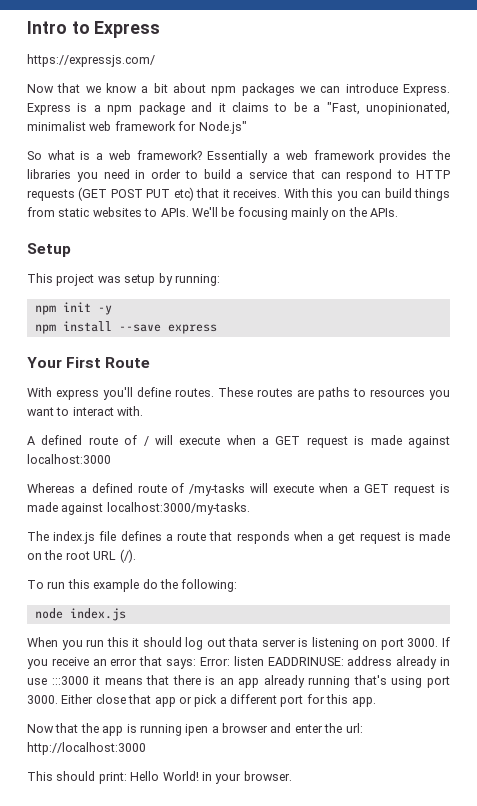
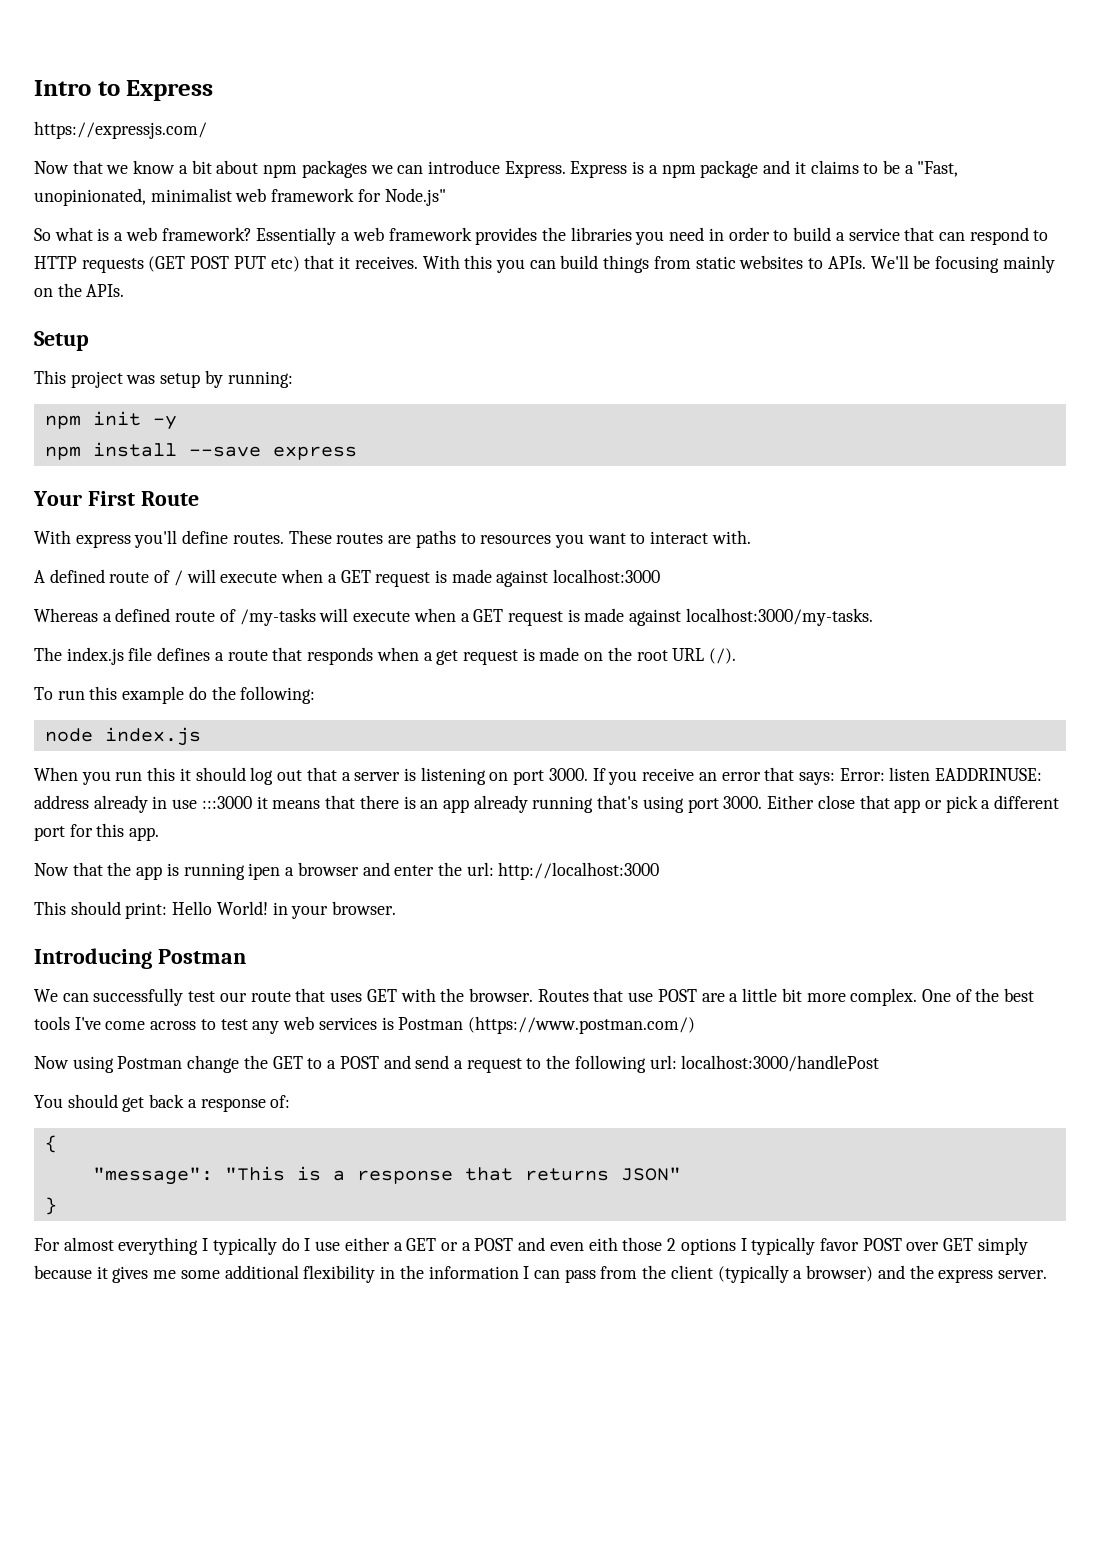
[228,637,259,647] thata -> [306,767,351,781] that a
(292, 776) none -> [34,948,246,969] [34,988,1035,1006] [34,1016,695,1034] [34,1055,880,1073] [34,1094,291,1112] [44,1135,57,1153] [92,1166,681,1185] [44,1197,57,1215] [34,1237,1028,1255] [34,1265,1047,1283] // Introducing Postman // We can successfully test our route that uses GET with the browser. Routes that use POST are a little bit more complex. One of the best tools I've come across to test any web services is Postman (https://www.postman.com/) // Now using Postman change the GET to a POST and send a request to the following url: localhost:3000/handlePost // You should get back a response of: // { // "message": "This is a response that returns JSON" // } // For almost everything I typically do I use either a GET or a POST and even eith those 2 options I typically favor POST over GET simply because it gives me some additional flexibility in the information I can pass from the client (typically a browser) and the express server.

